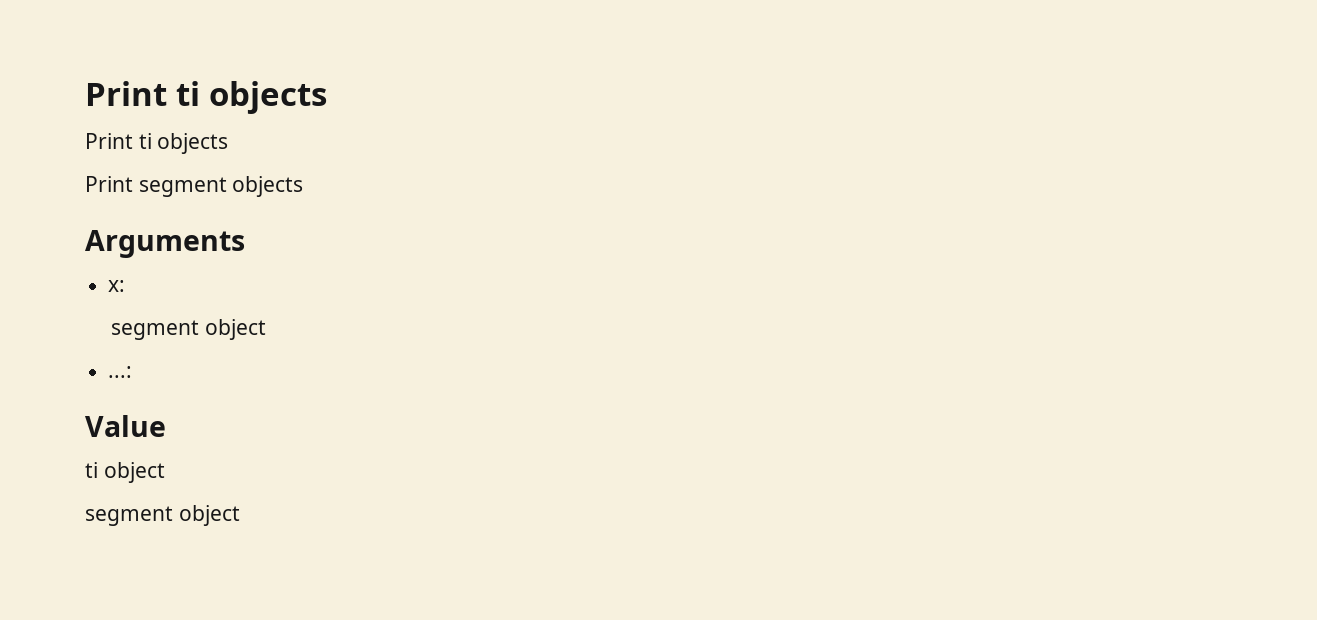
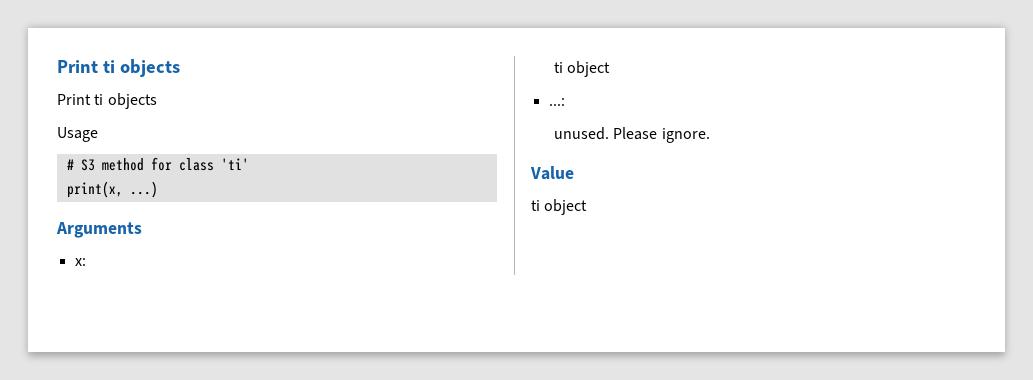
[85,176,304,197] Print segment objects -> [57,127,98,142] [66,157,249,171] [66,181,158,198] Usage // # S3 method for class 'ti' // print(x, ...)
[111,320,200,340] segment -> [553,62,563,73] ti
(133, 372) none -> [553,127,710,143] // unused. Please ignore.
[85,505,240,526] // segment object -> (588, 207) none

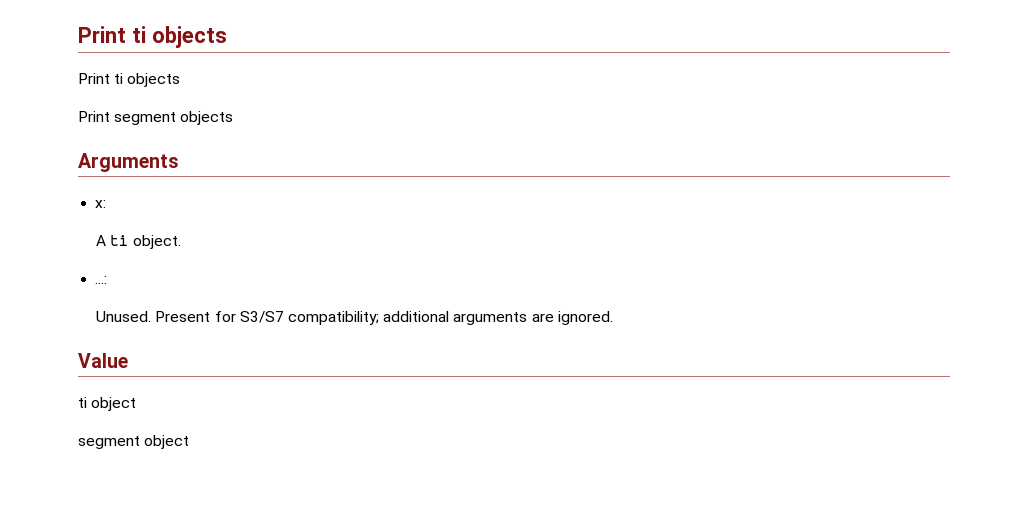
[57,127,98,142] [66,157,249,171] [66,181,158,198] [56,222,142,238] [74,258,86,266] [553,61,611,77] [548,98,565,106] [553,127,710,143] Usage // # S3 method for class 'ti' // print(x, ...) // Arguments // x: // ti object // ...: // unused. Please ignore. -> [78,111,234,125] [78,153,179,172] [95,200,107,208] [96,235,181,249] [95,276,108,284] [96,311,613,325] Print segment objects // Arguments // x: // A ti object. // ...: // Unused. Present for S3/S7 compatibility; additional arguments are ignored.
(588, 207) none -> [78,435,190,449] // segment object

